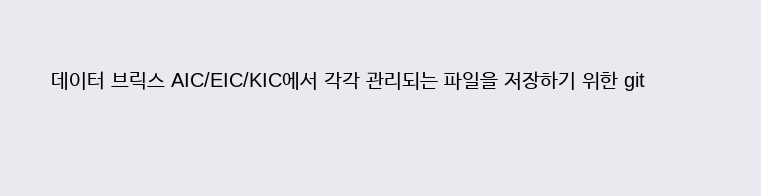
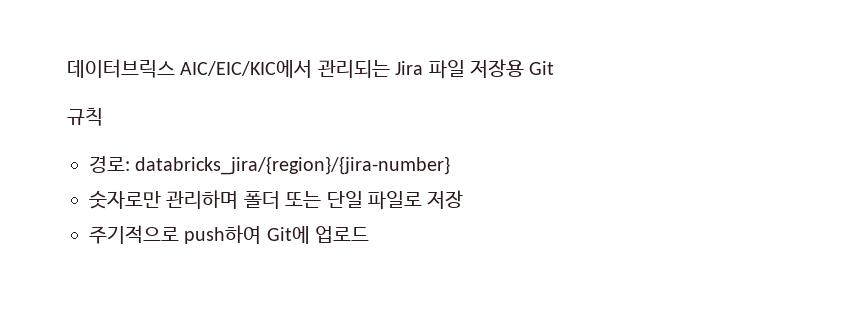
[51,71,645,91] 데이터 브릭스 AIC/EIC/KIC에서 각각 관리되는 파일을 저장하기 위한 git -> [67,59,555,79] [67,108,103,126] [89,156,451,175] [89,190,464,210] [89,225,370,244] 데이터브릭스 AIC/EIC/KIC에서 관리되는 Jira 파일 저장용 Git // 규칙 // 경로: databricks_jira/{region}/{jira-number} // 숫자로만 관리하며 폴더 또는 단일 파일로 저장 // 주기적으로 push하여 Git에 업로드

